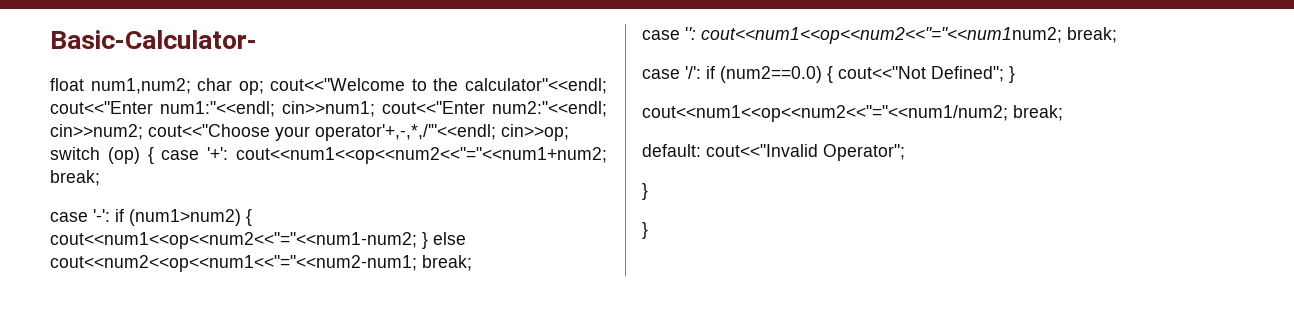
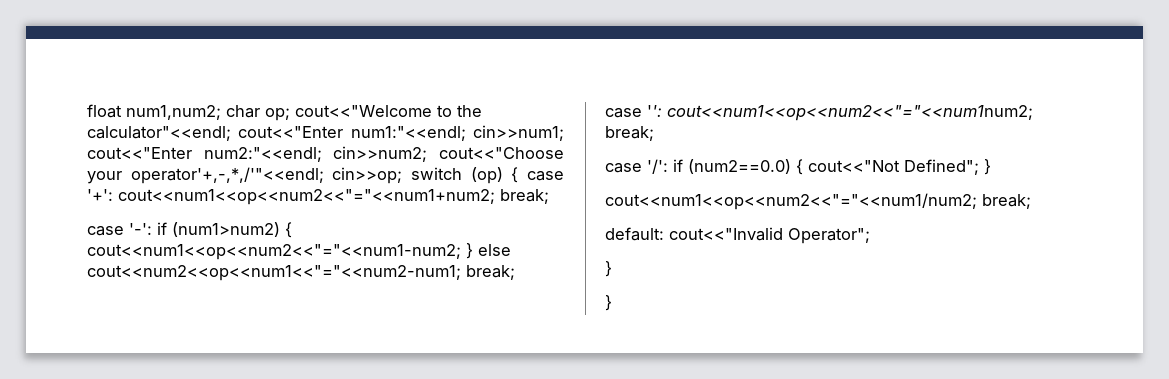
[50,30,257,49] Basic-Calculator- // -> (87, 111) none

